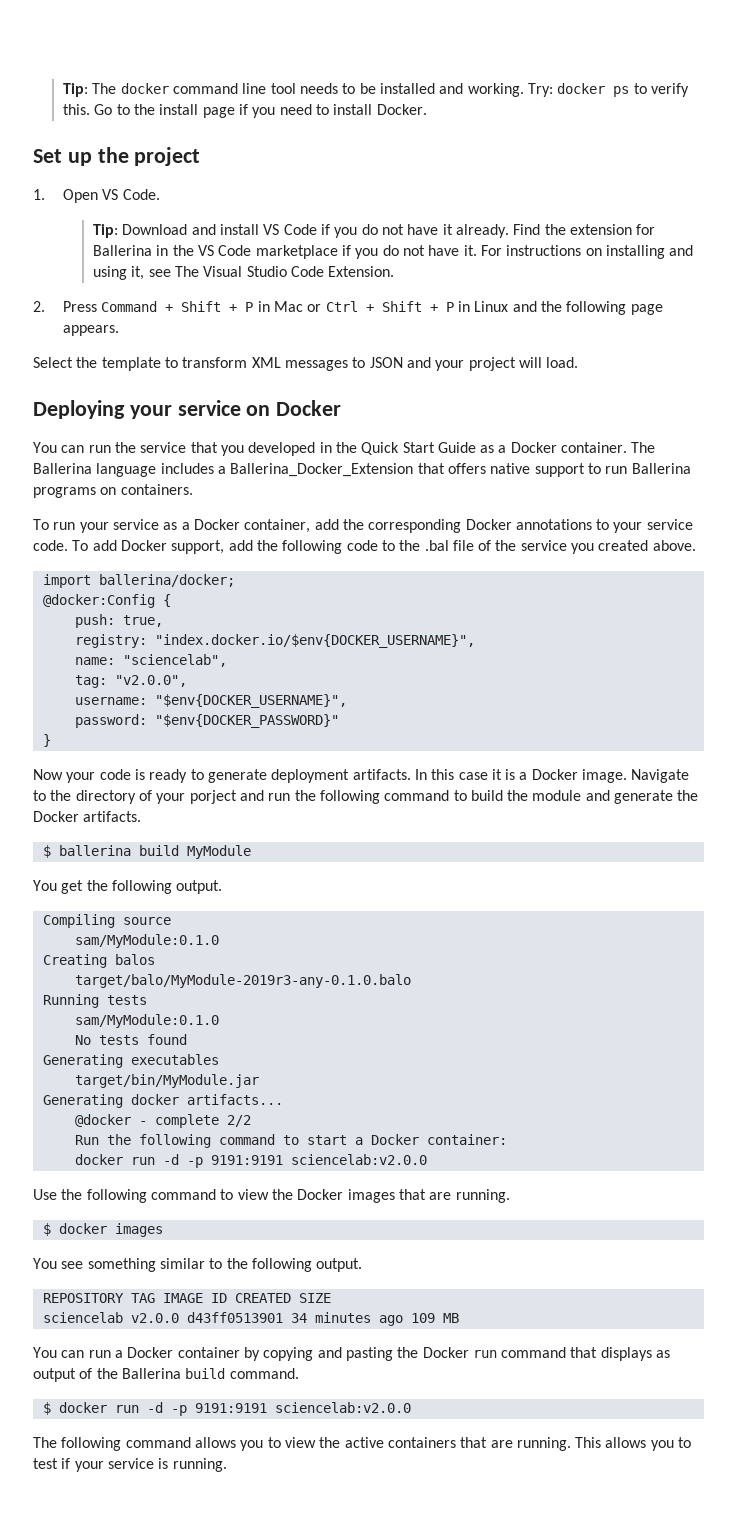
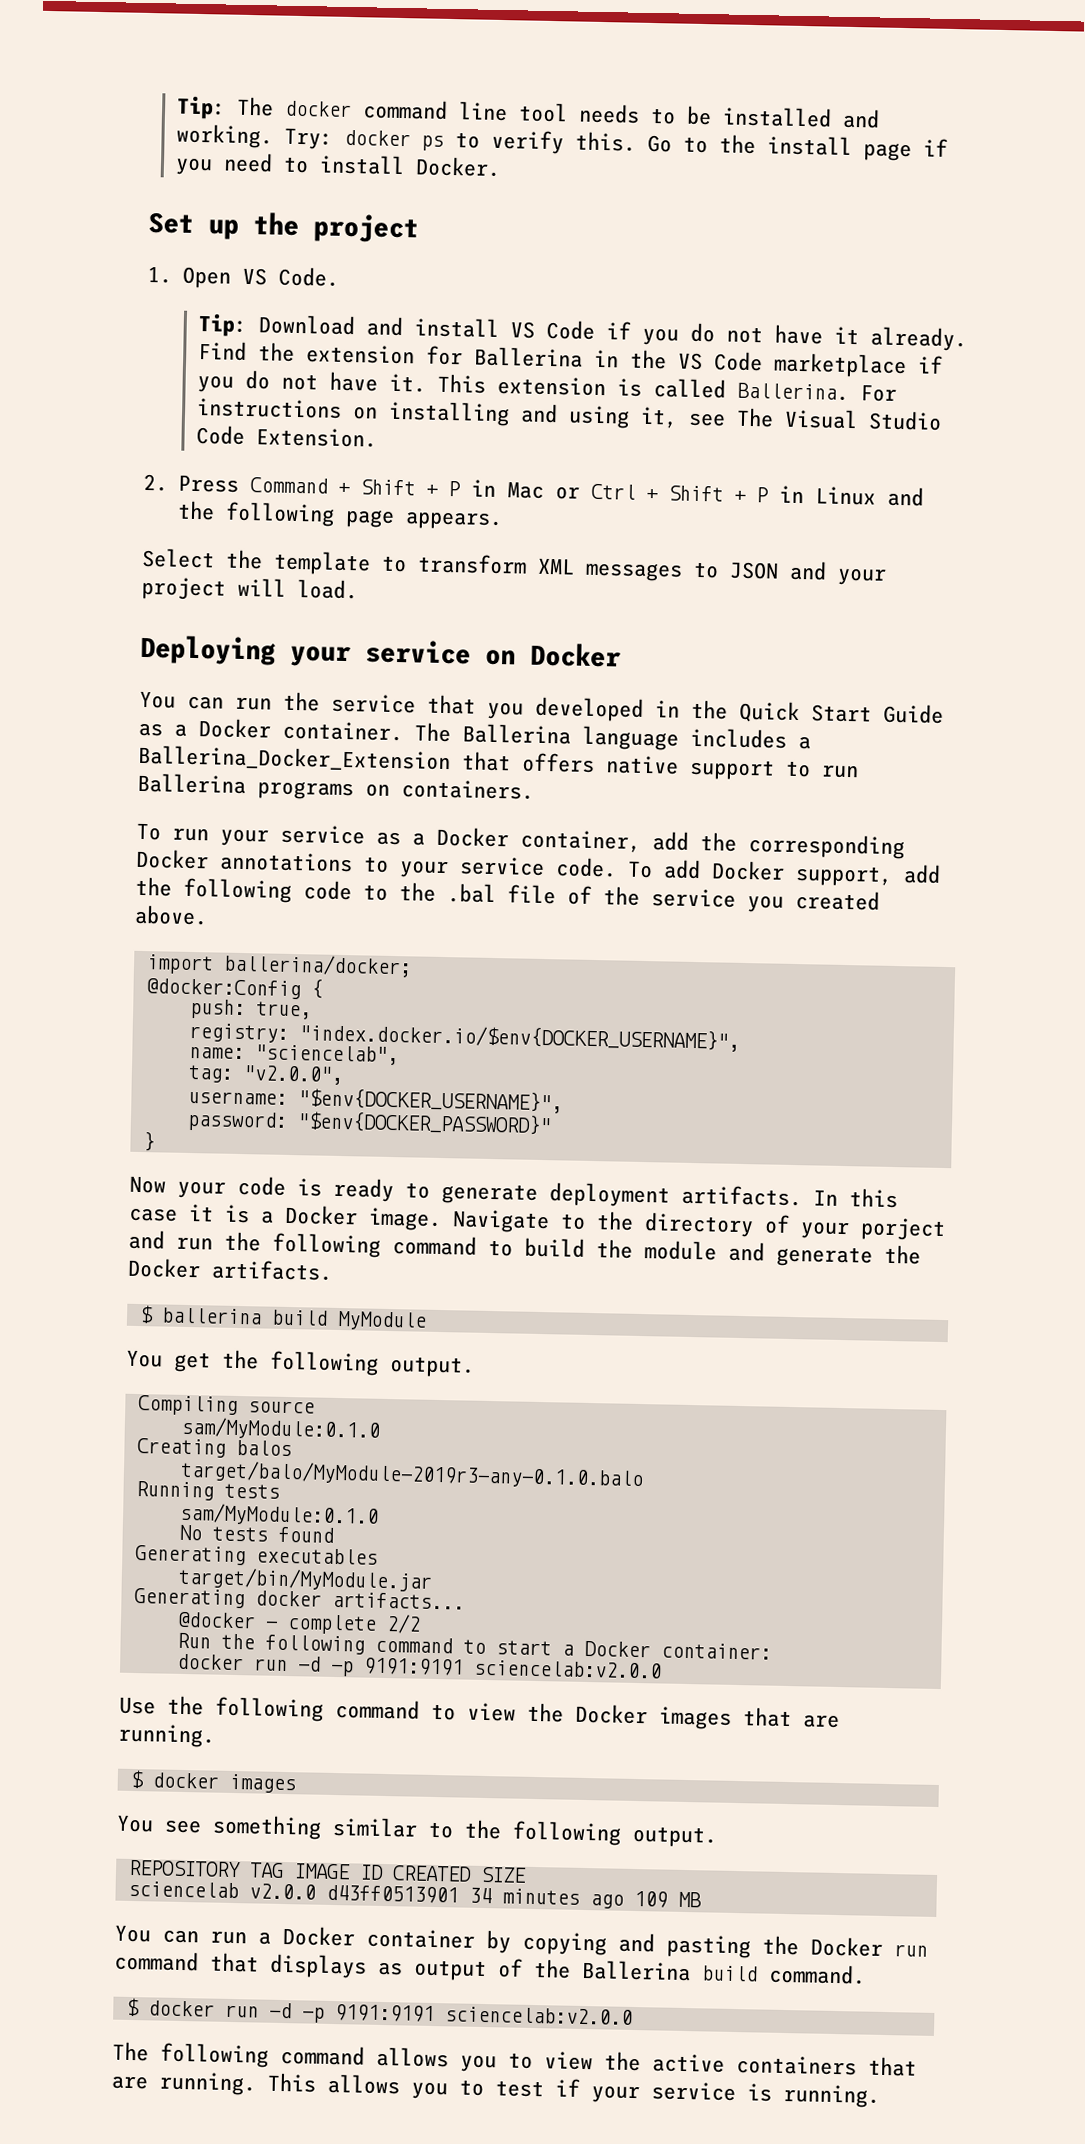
(477, 250) none -> [436,373,849,401] This extension is called Ballerina.

